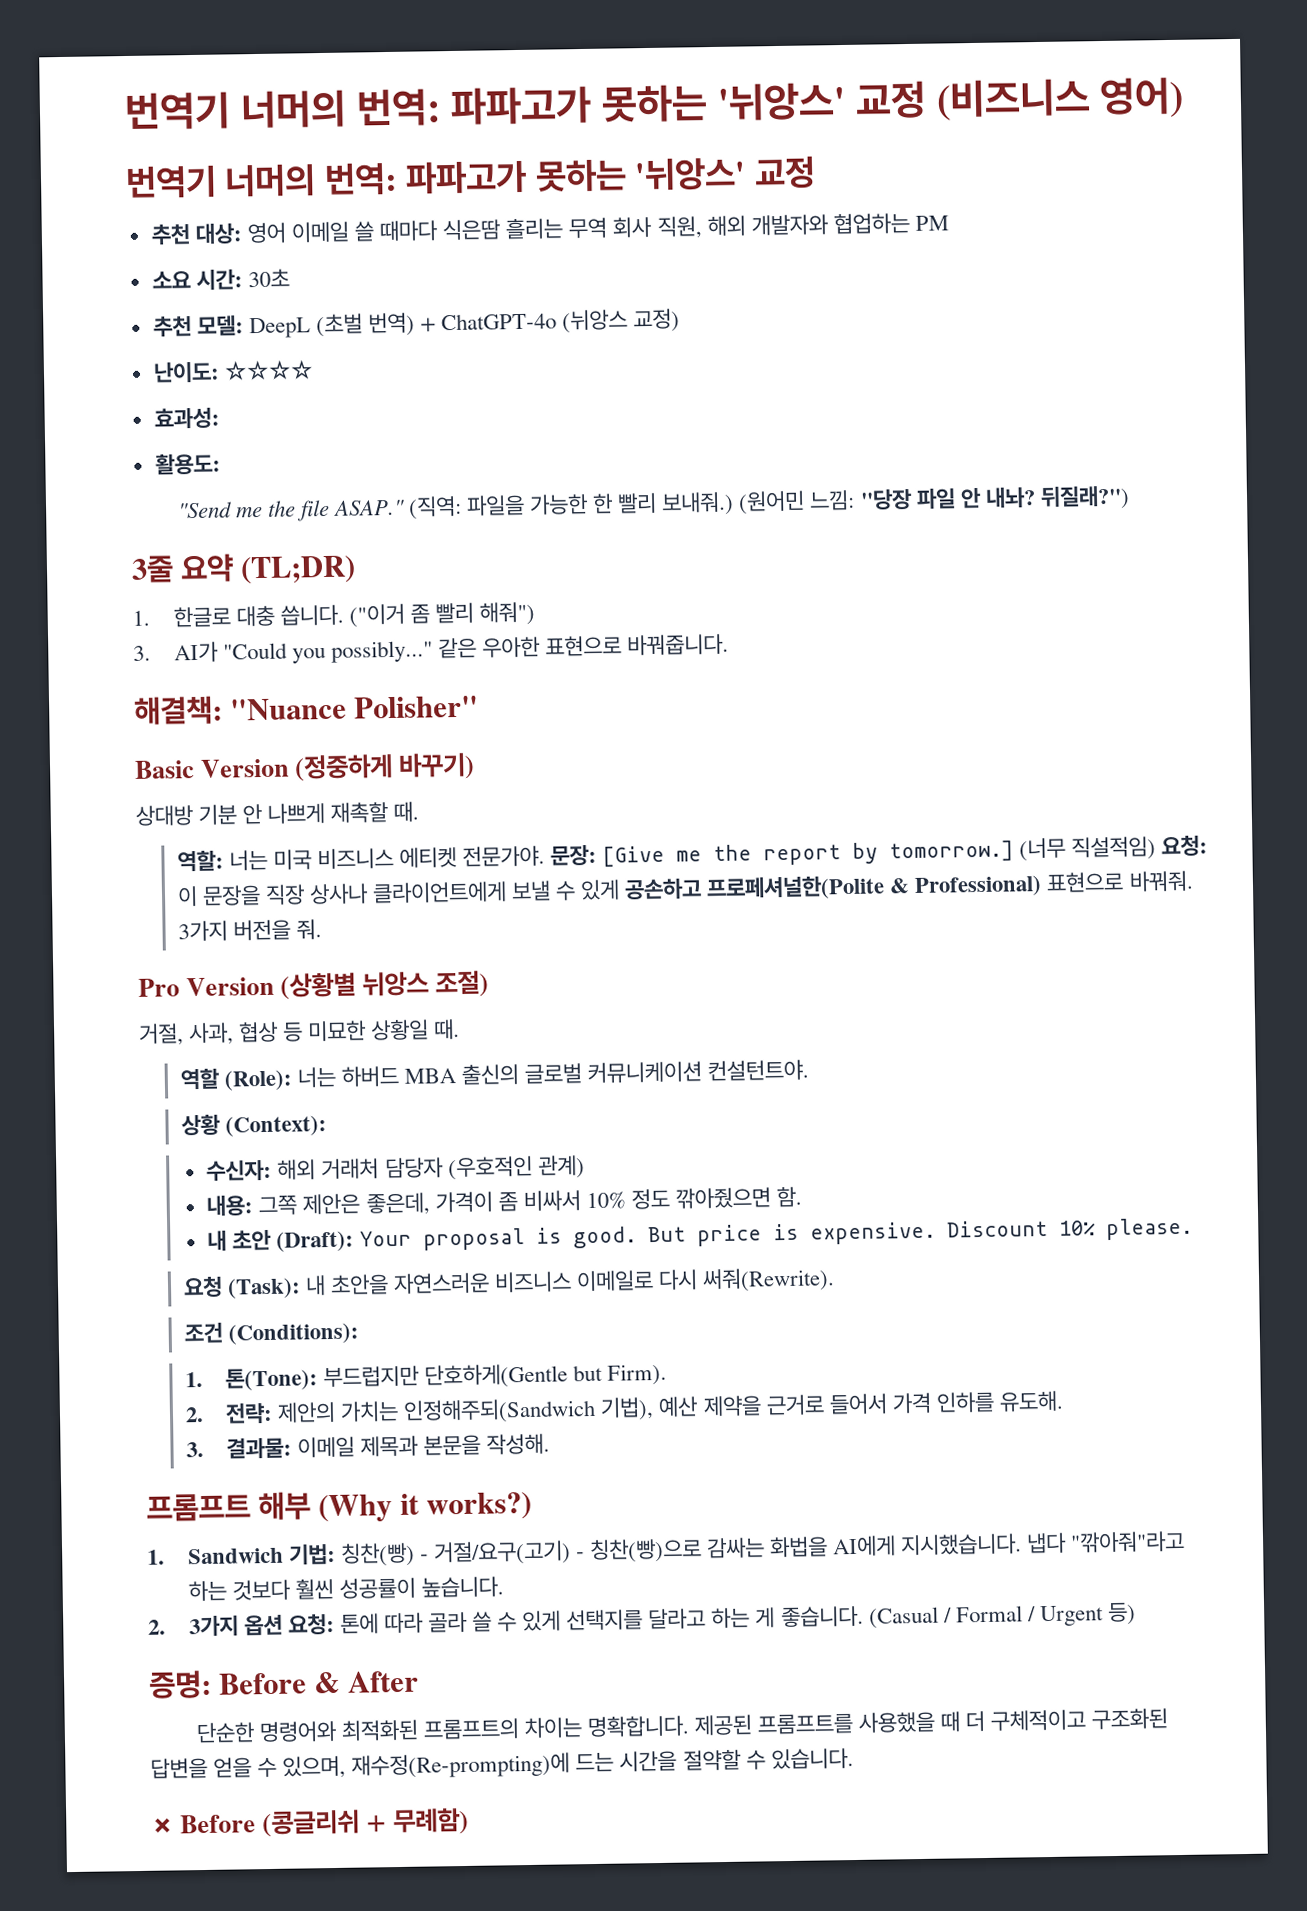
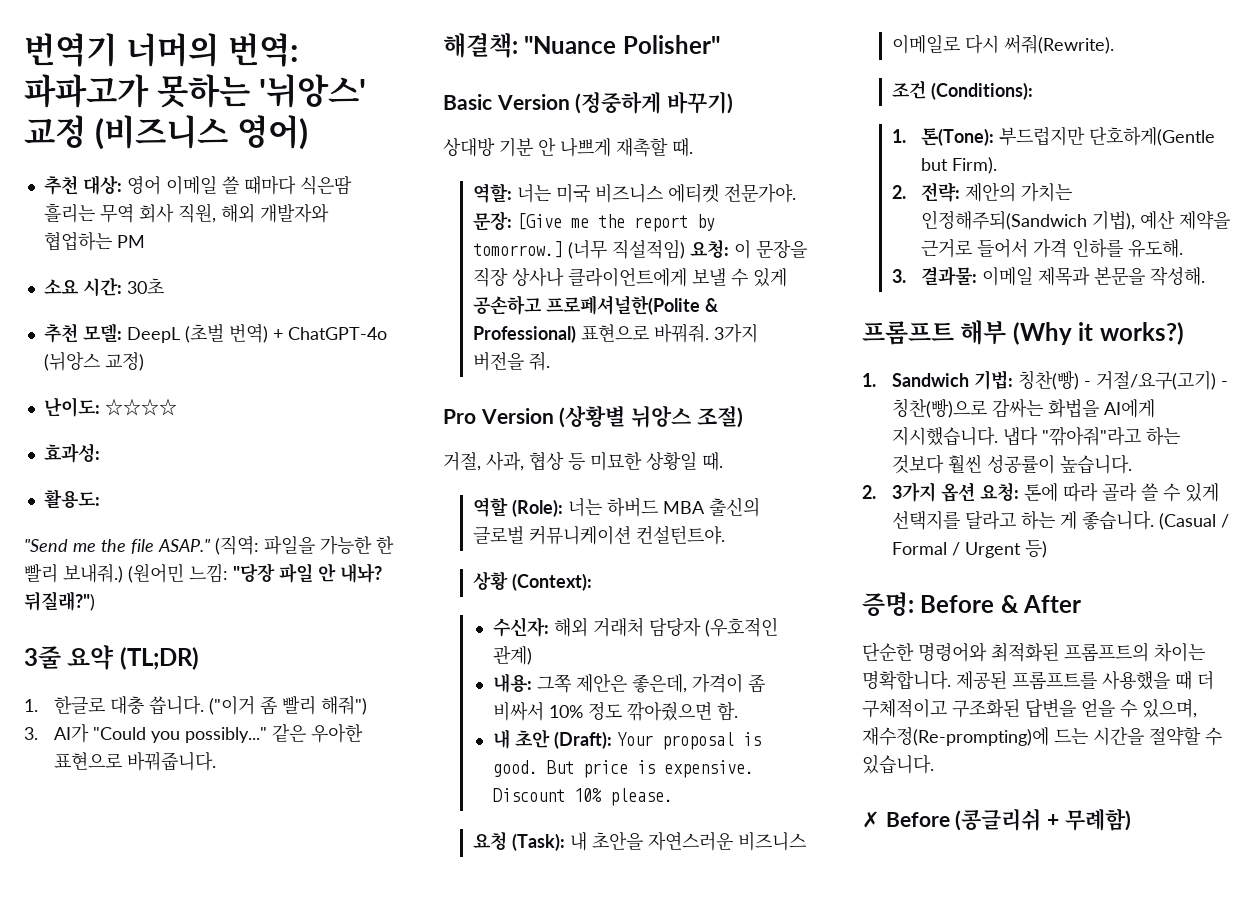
[125,156,816,200] // 번역기 너머의 번역: 파파고가 못하는 '뉘앙스' 교정 -> (308, 132) none

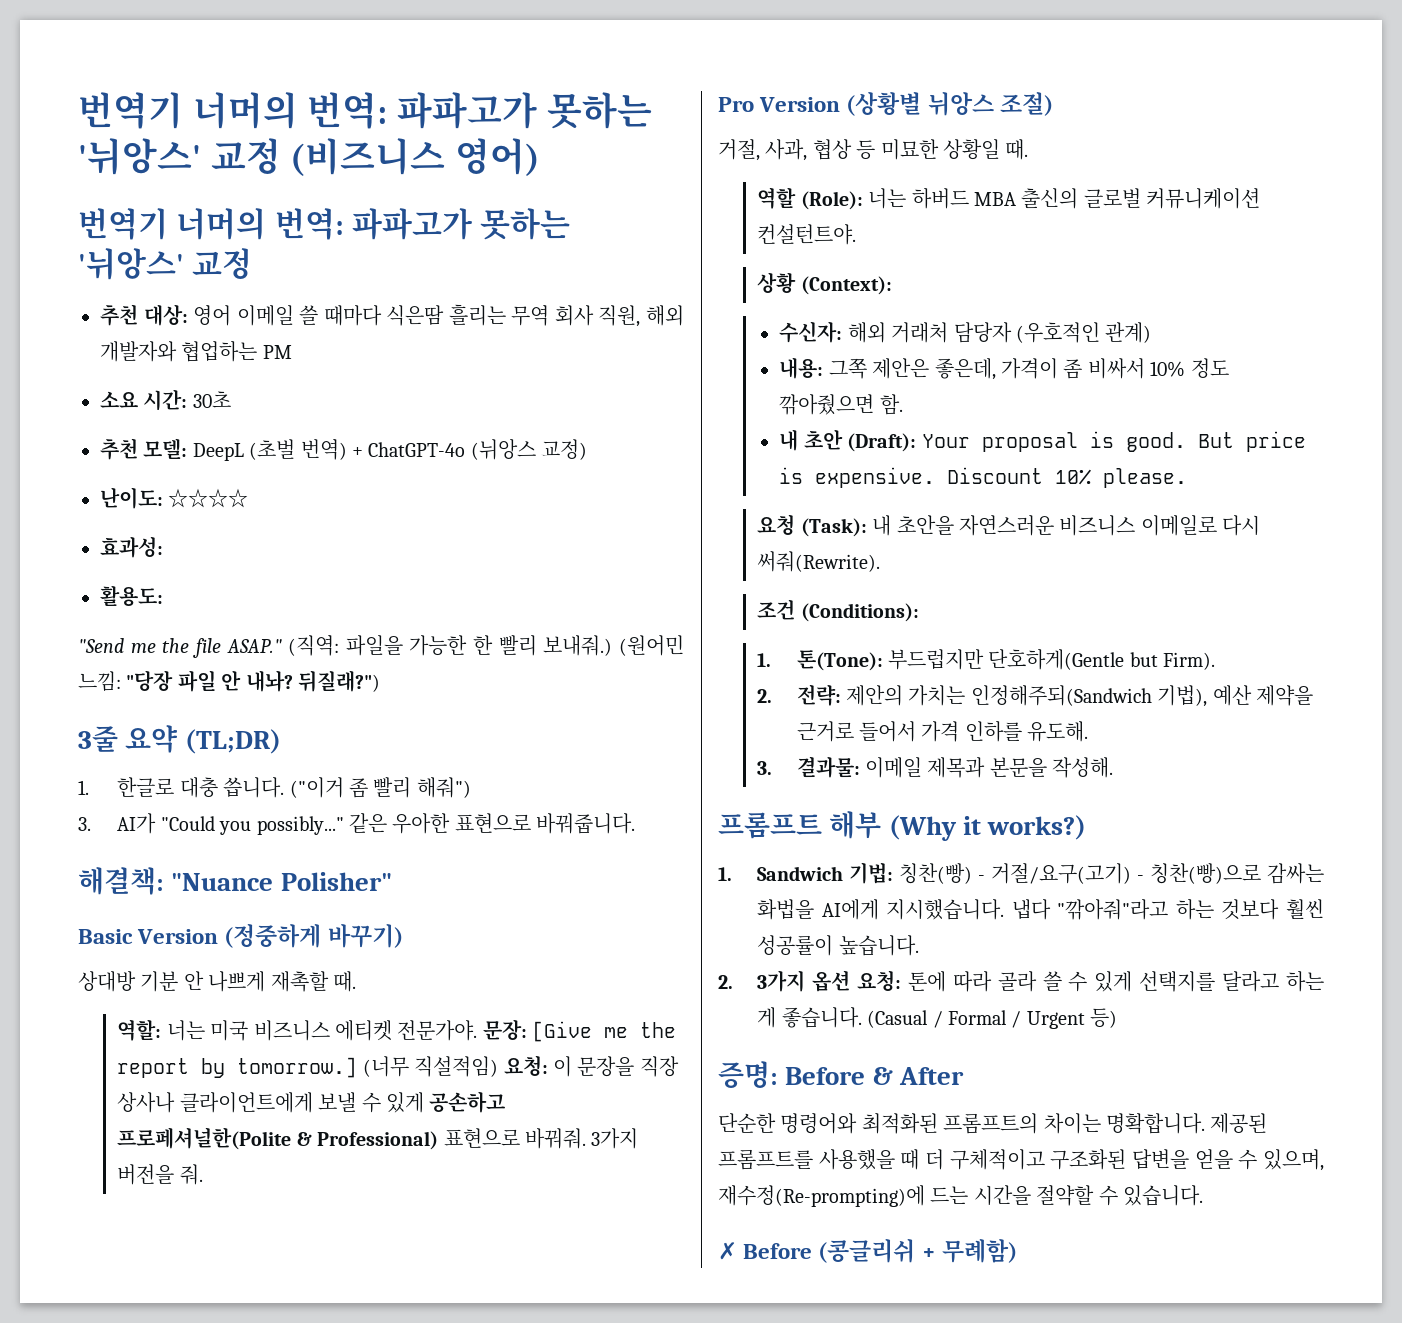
(308, 132) none -> [78,208,571,240] [78,248,253,280] // 번역기 너머의 번역: 파파고가 못하는 '뉘앙스' 교정

